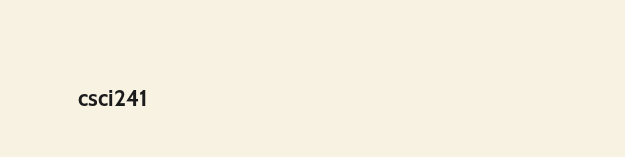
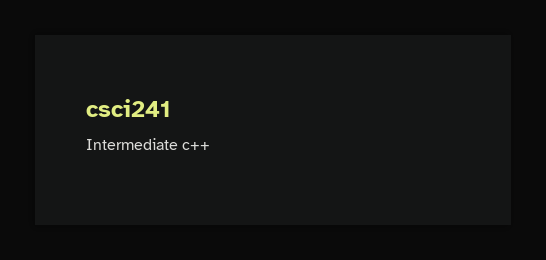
(147, 98) none -> [86,138,211,150] // Intermediate c++

